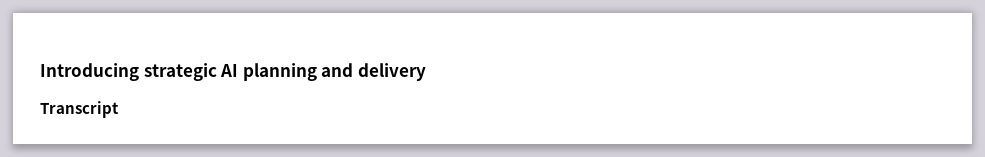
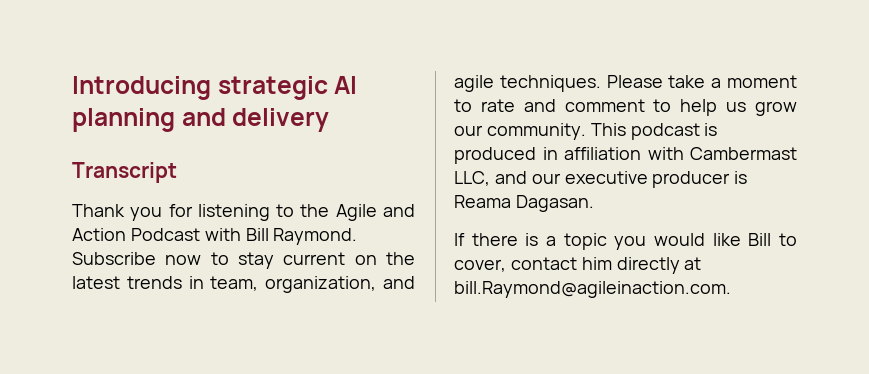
(119, 109) none -> [72,204,415,221] [72,228,358,245] [72,252,415,269] [72,276,416,293] [454,75,797,92] [454,99,797,116] [454,123,718,140] [454,147,797,164] [454,171,748,188] [454,195,594,212] [454,233,797,250] [454,257,702,274] [454,281,731,298] // Thank you for listening to the Agile and Action Podcast with Bill Raymond. Subscribe now to stay current on the latest trends in team, organization, and agile techniques. Please take a moment to rate and comment to help us grow our community. This podcast is produced in affiliation with Cambermast LLC, and our executive producer is Reama Dagasan. // If there is a topic you would like Bill to cover, contact him directly at bill.Raymond@agileinaction.com.

